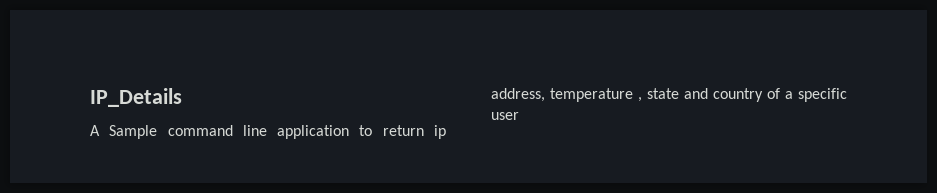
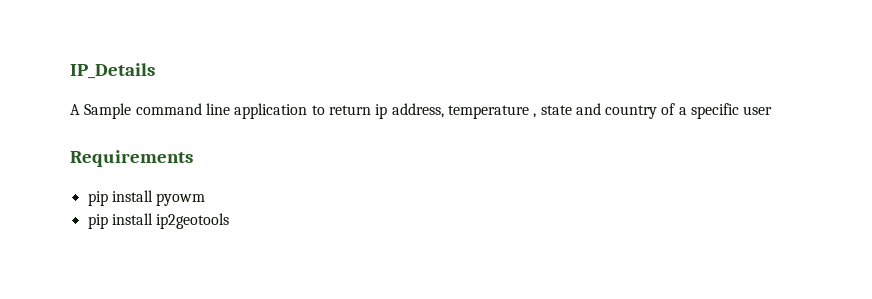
(519, 116) none -> [70,150,193,167] [87,190,206,206] [87,213,230,229] // Requirements // pip install pyowm // pip install ip2geotools

